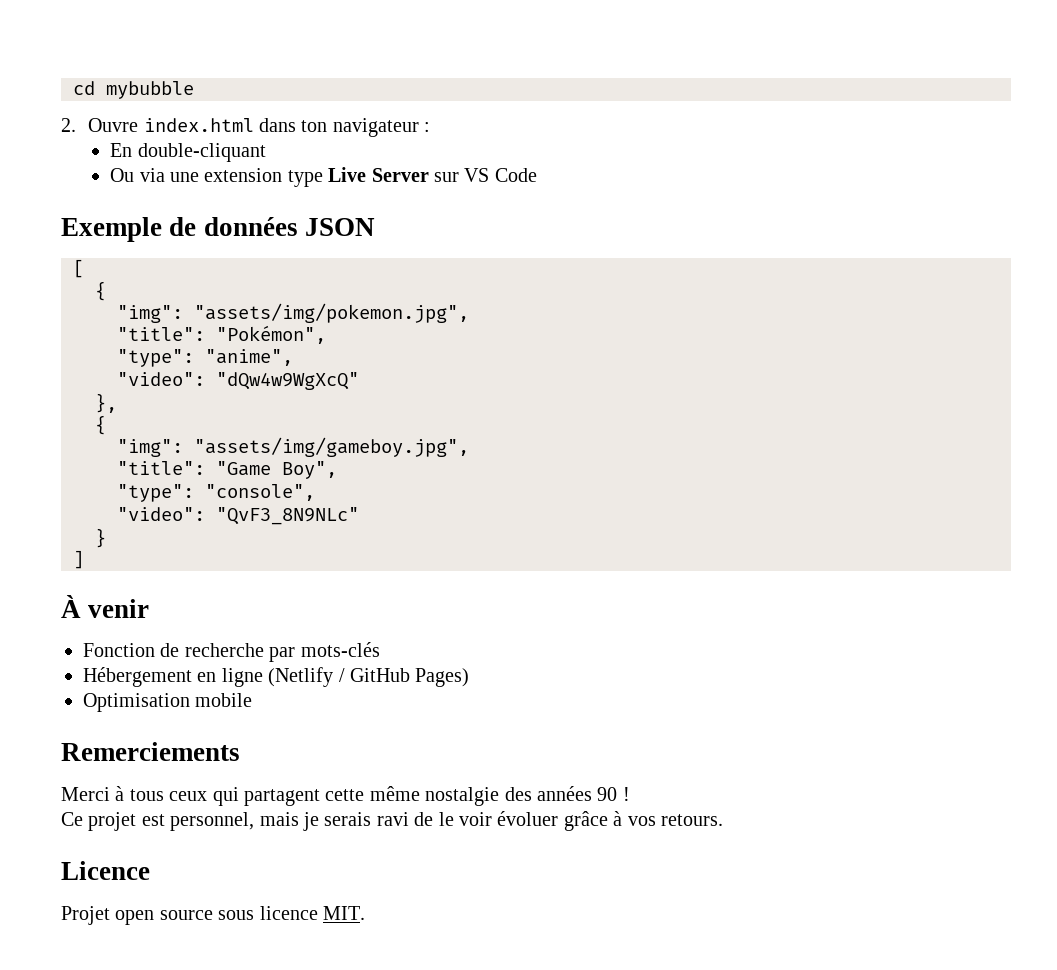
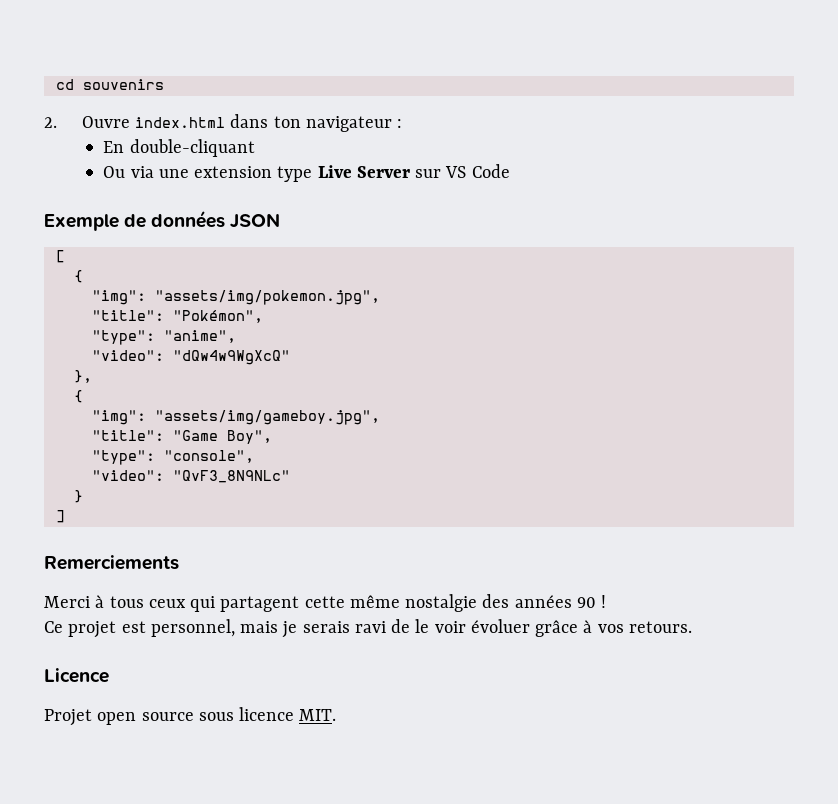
[106,81,194,99] mybubble -> [82,79,164,90] souvenirs
[61,595,150,618] [83,642,380,662] [83,667,470,687] [83,693,253,712] // À venir // Fonction de recherche par mots-clés // Hébergement en ligne (Netlify / GitHub Pages) // Optimisation mobile -> (65, 516) none

